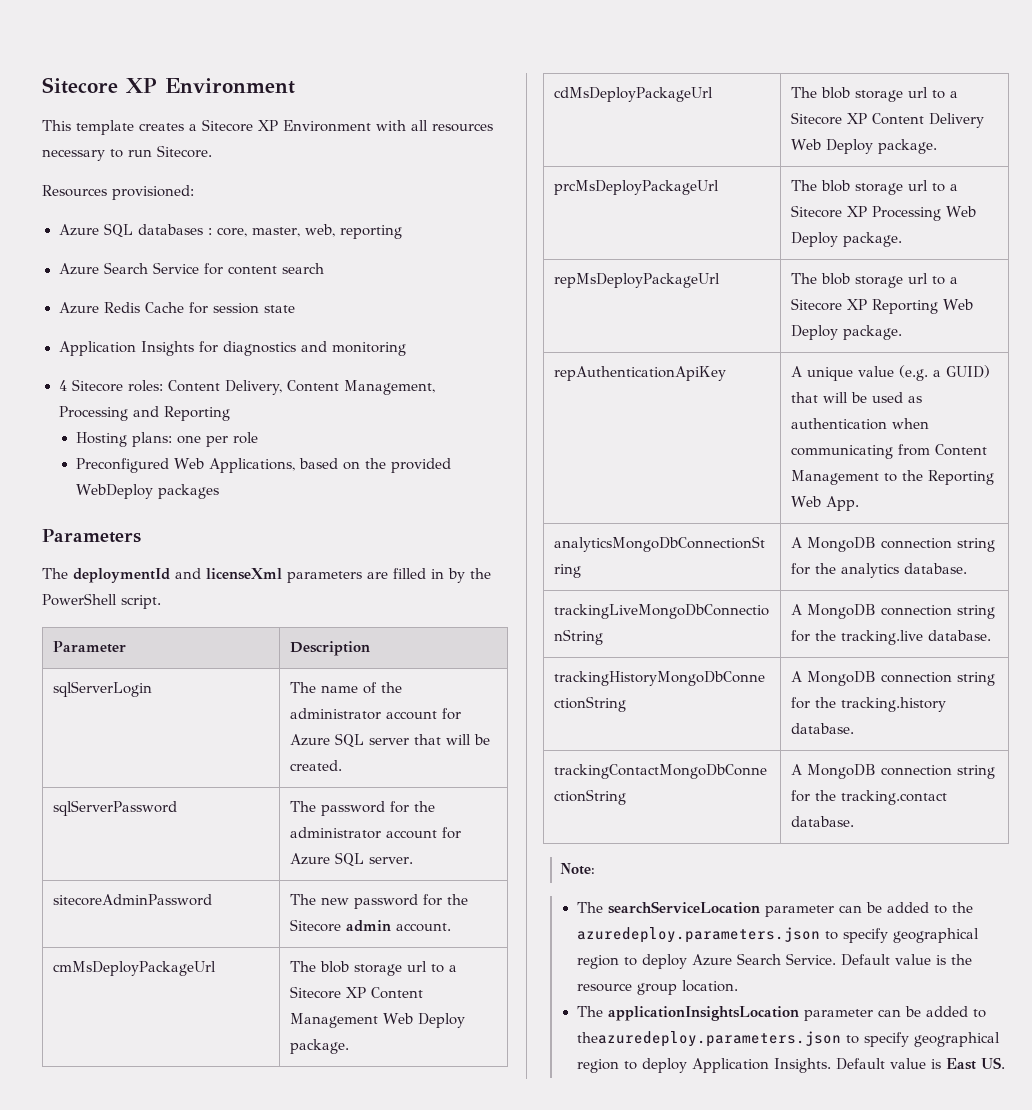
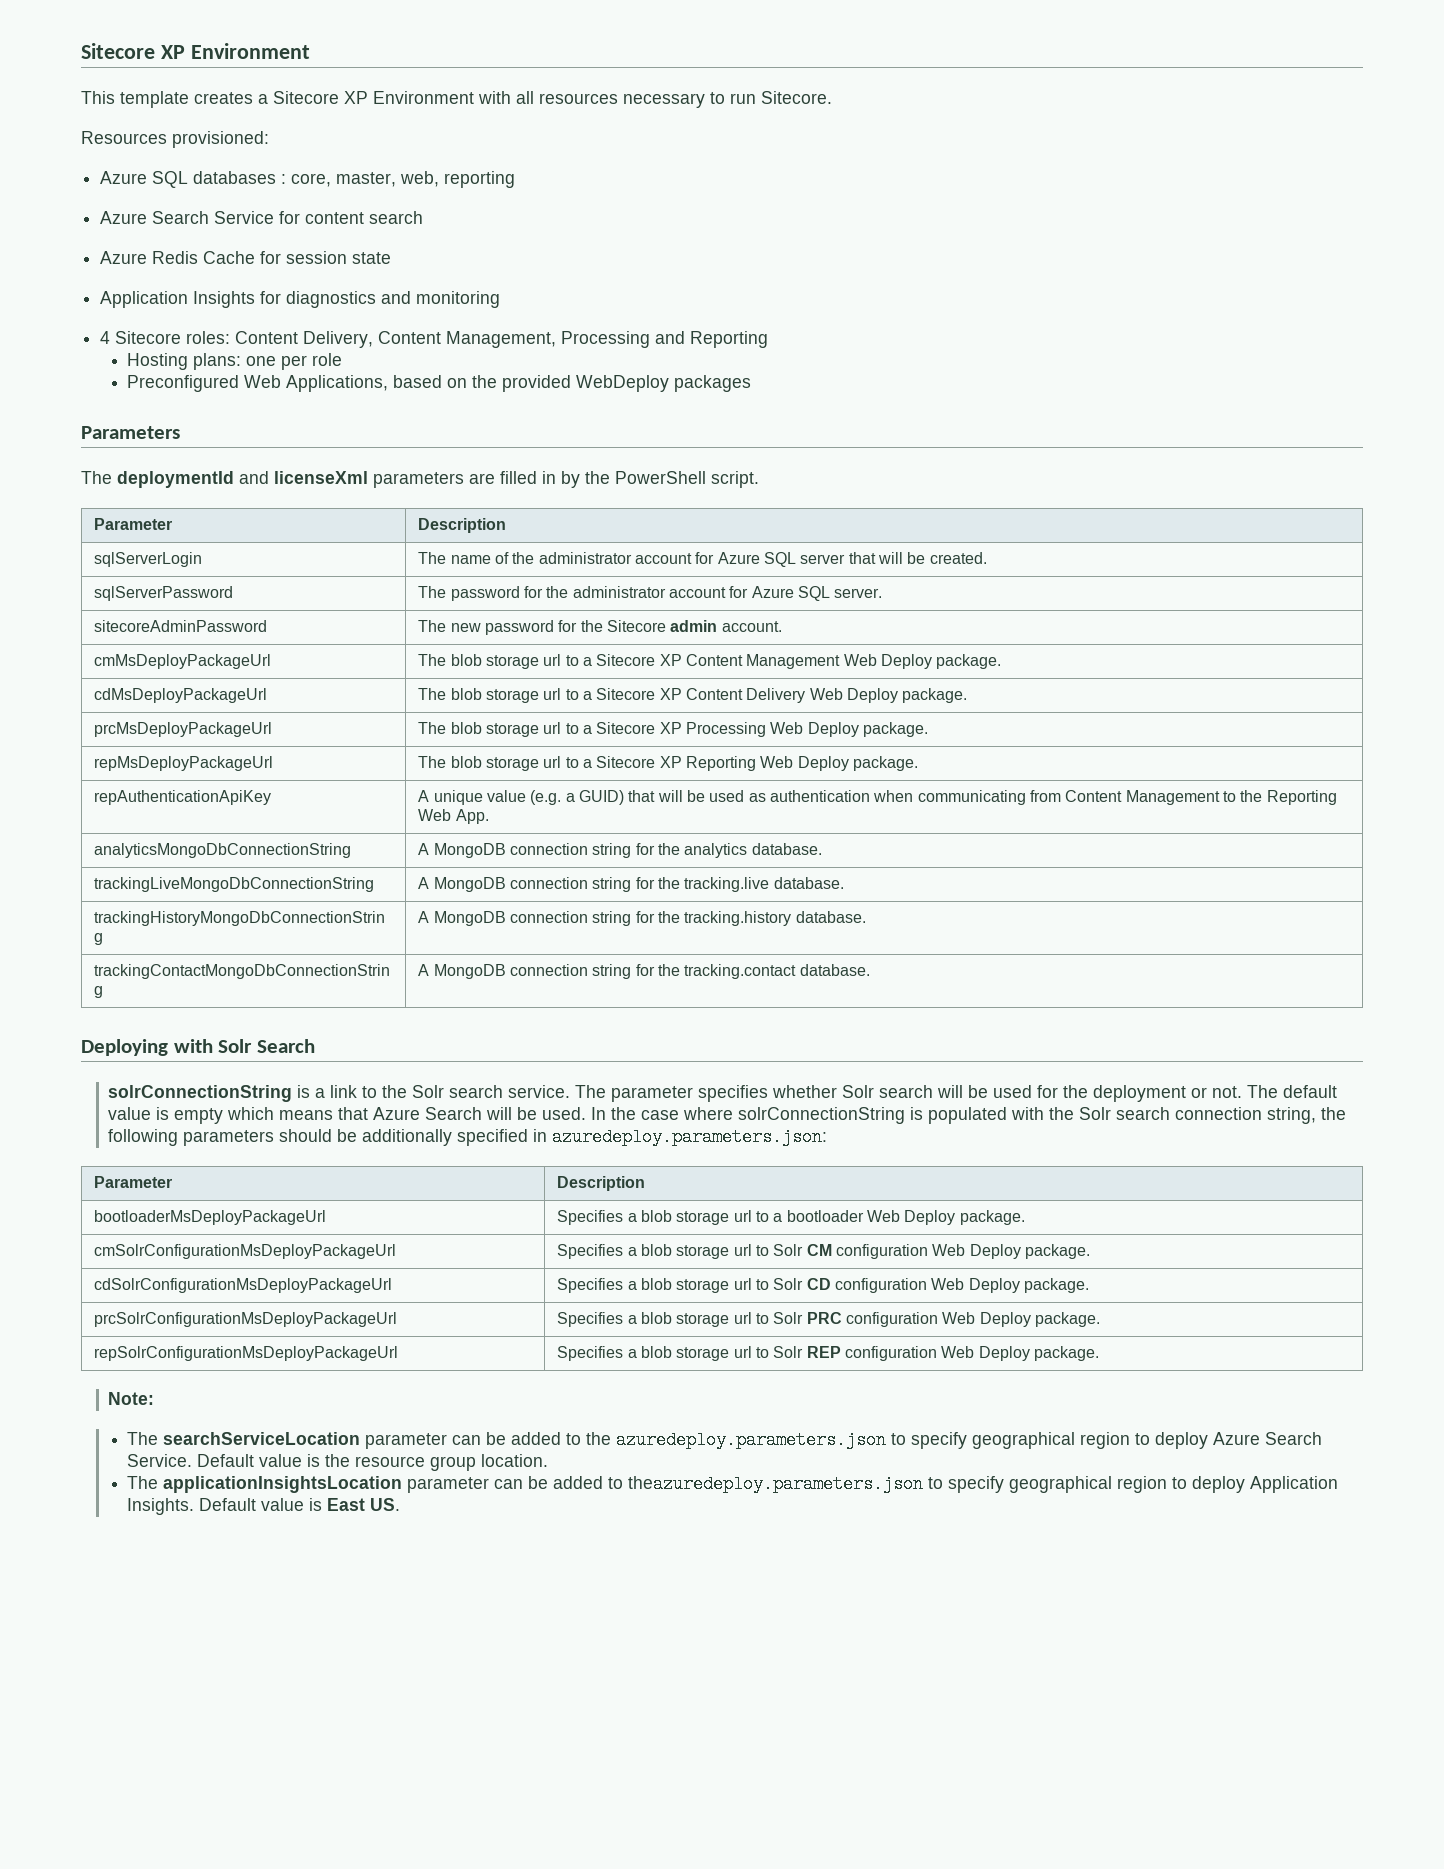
(854, 821) none -> [81,1039,315,1056] [108,1085,1338,1102] [108,1107,1347,1124] [108,1128,828,1146] [94,1176,173,1188] [557,1176,646,1191] [94,1210,327,1225] [557,1210,1025,1225] [94,1244,397,1259] [557,1244,1091,1259] [94,1278,393,1293] [557,1278,1090,1293] [94,1312,398,1327] [557,1312,1101,1327] [94,1346,399,1361] [557,1346,1100,1361] // Deploying with Solr Search // solrConnectionString is a link to the Solr search service. The parameter specifies whether Solr search will be used for the deployment or not. The default value is empty which means that Azure Search will be used. In the case where solrConnectionString is populated with the Solr search connection string, the following parameters should be additionally specified in azuredeploy.parameters.json: // Parameter | Description // bootloaderMsDeployPackageUrl | Specifies a blob storage url to a bootloader Web Deploy package. // cmSolrConfigurationMsDeployPackageUrl | Specifies a blob storage url to Solr CM configuration Web Deploy package. // cdSolrConfigurationMsDeployPackageUrl | Specifies a blob storage url to Solr CD configuration Web Deploy package. // prcSolrConfigurationMsDeployPackageUrl | Specifies a blob storage url to Solr PRC configuration Web Deploy package. // repSolrConfigurationMsDeployPackageUrl | Specifies a blob storage url to Solr REP configuration Web Deploy package.

